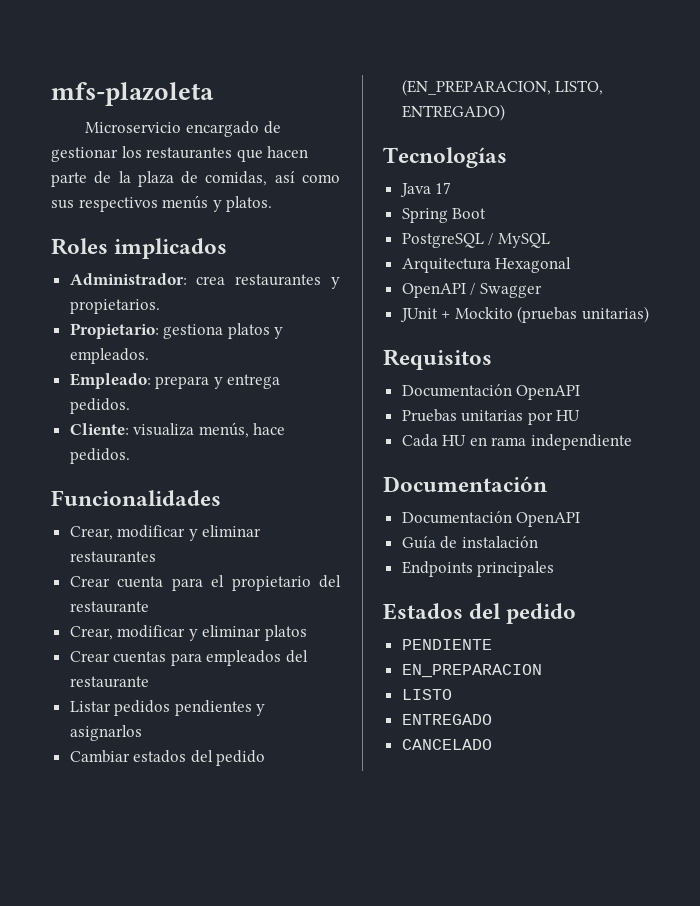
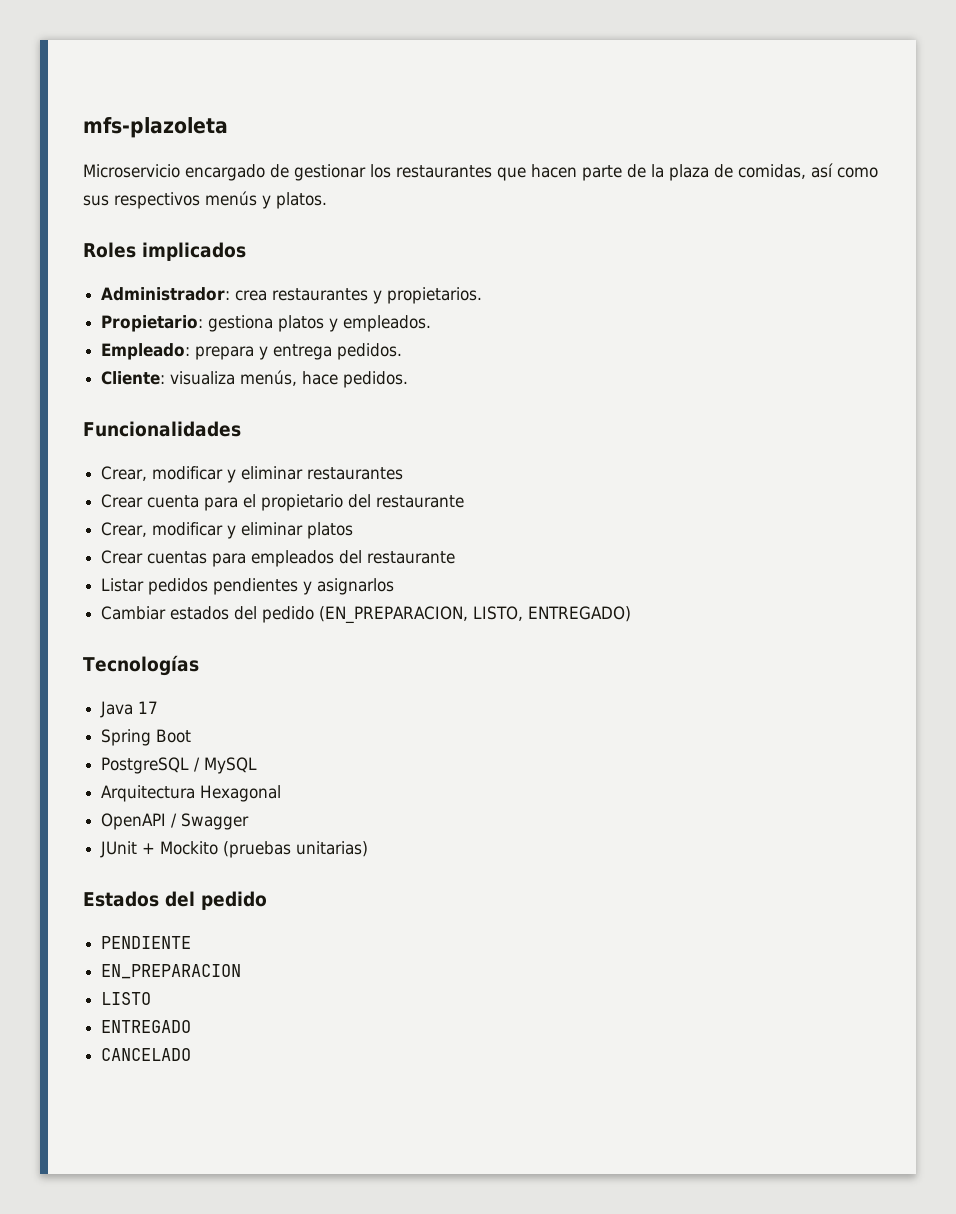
[383,349,492,370] [401,384,581,400] [401,409,581,425] [401,434,633,450] [383,476,547,492] [401,511,581,527] [401,536,538,549] [401,561,555,577] // Requisitos // Documentación OpenAPI // Pruebas unitarias por HU // Cada HU en rama independiente // Documentación // Documentación OpenAPI // Guía de instalación // Endpoints principales -> (369, 849) none

